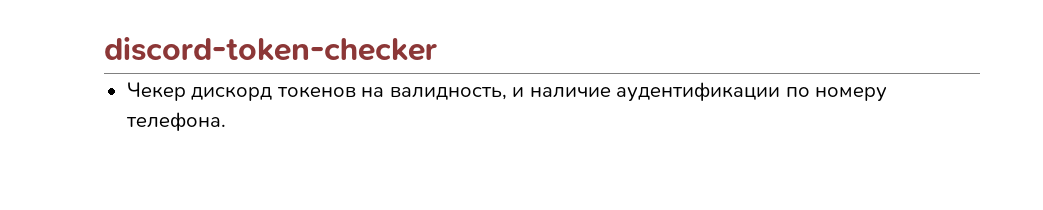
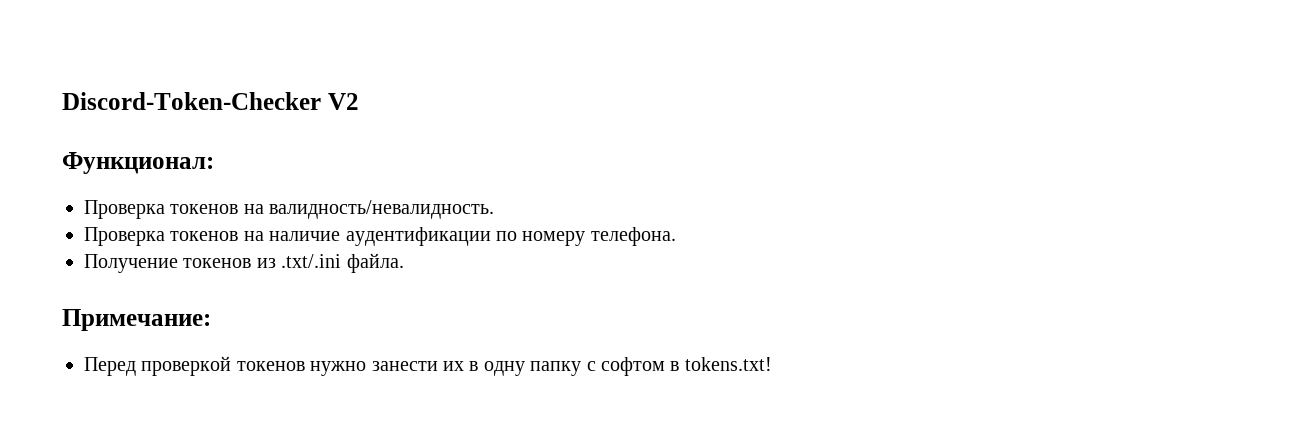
[104,37,437,61] [126,82,525,101] discord-token-checker // Чекер дискорд токенов на валидность, и -> [62,92,359,110] [62,152,214,174] [84,200,495,219] [84,227,264,246] Discord-Token-Checker V2 // Функционал: // Проверка токенов на валидность/невалидность. // Проверка токенов на
(226, 121) none -> [84,253,404,273] [62,309,211,331] [84,356,772,376] // Получение токенов из .txt/.ini файла. // Примечание: // Перед проверкой токенов нужно занести их в одну папку с софтом в tokens.txt!

